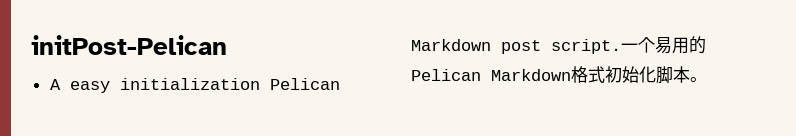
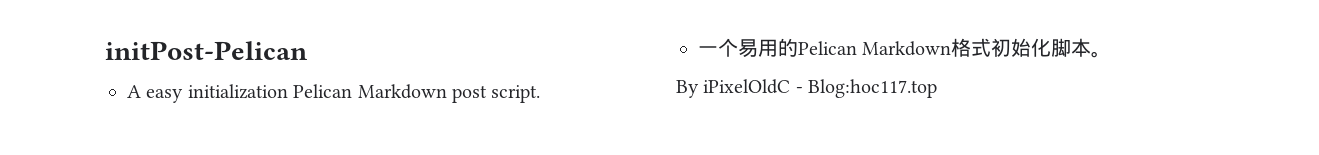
(621, 46) none -> (541, 94) //
(707, 79) none -> [676,79,938,98] // By iPixelOldC - Blog:hoc117.top

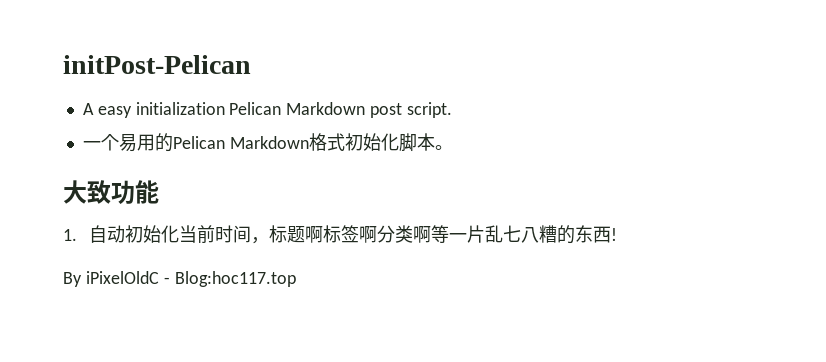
(1112, 54) none -> [63,180,159,204] [63,225,618,244] // 大致功能 // 1.自动初始化当前时间，标题啊标签啊分类啊等一片乱七八糟的东西!

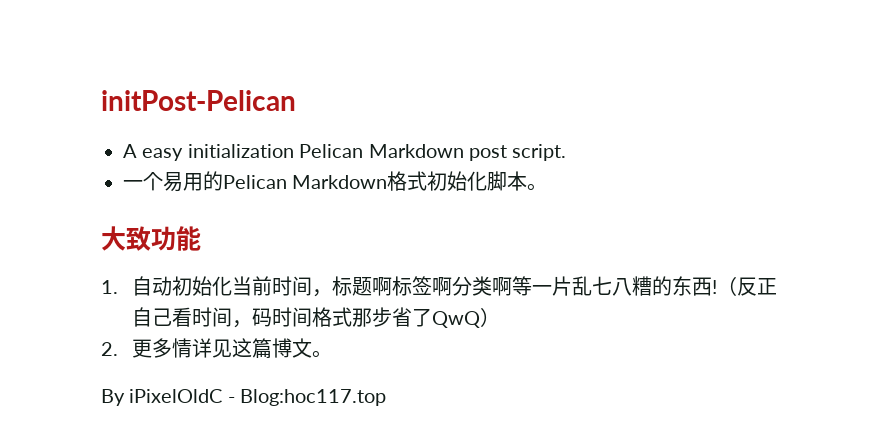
(618, 234) none -> [717,276,778,296] [132,307,501,328] [101,338,333,359] （反正自己看时间，码时间格式那步省了QwQ） // 2.更多情详见这篇博文。

